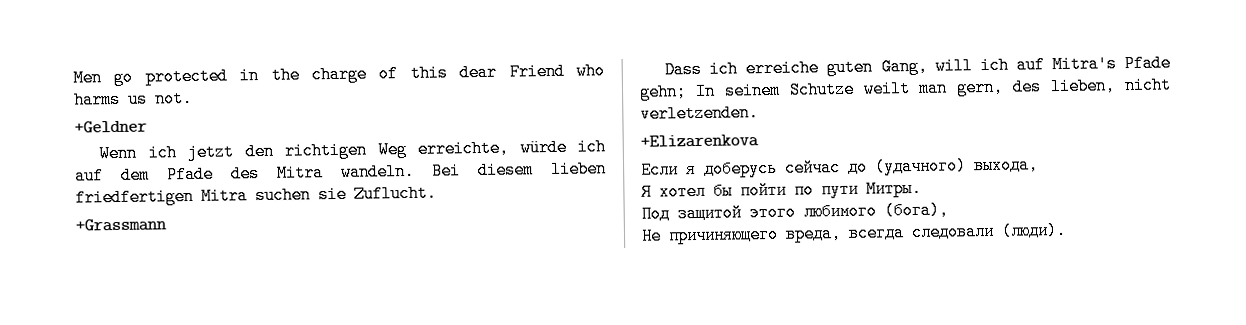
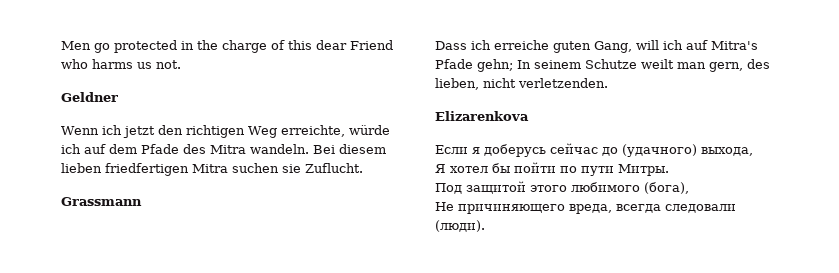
[74,120,147,133] +Geldner -> [61,92,118,102] Geldner
[75,218,167,232] +Grassmann -> [61,197,142,206] Grassmann
[640,134,759,148] +Elizarenkova -> [435,111,529,121] Elizarenkova

